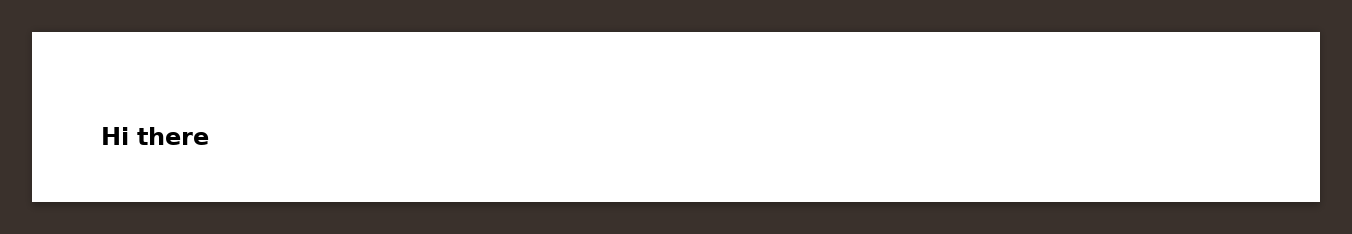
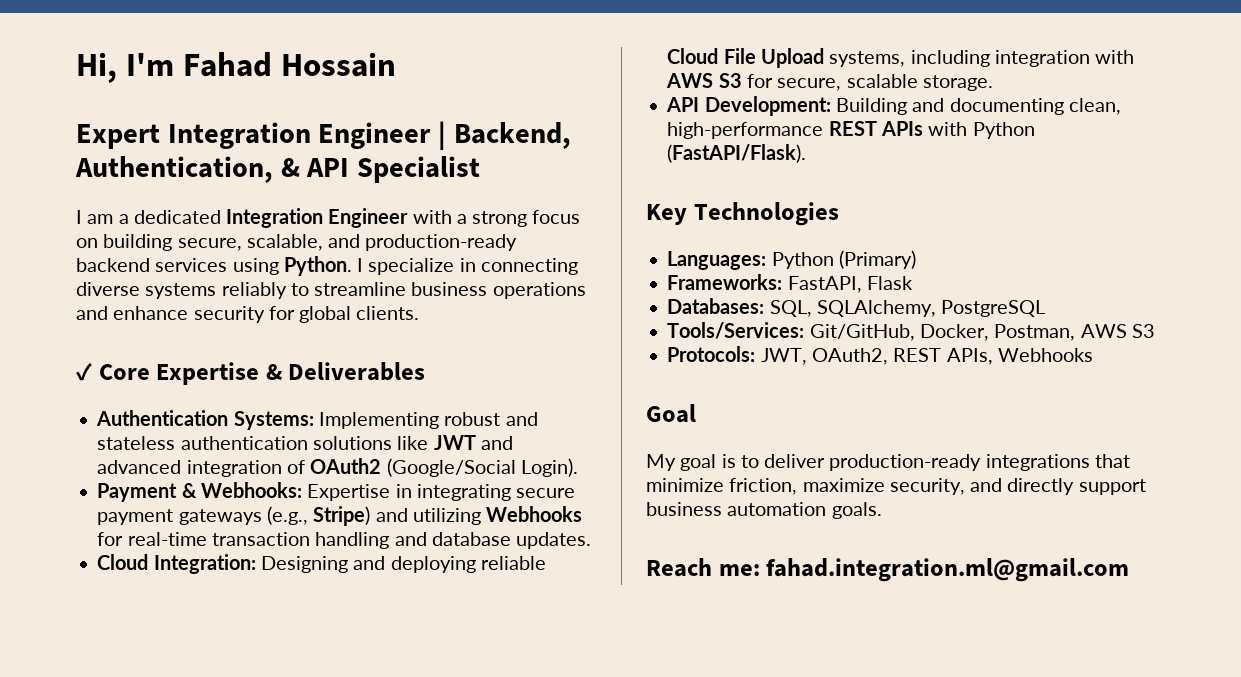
[101,127,209,145] Hi there -> [76,52,396,83] [76,121,571,150] [75,156,481,183] [76,208,581,228] [76,234,518,251] [76,256,578,276] [76,282,586,299] [76,306,420,323] [76,362,426,385] [96,410,538,430] [97,435,513,450] [97,458,578,477] [97,482,576,502] [97,506,583,526] [97,532,592,549] [97,554,546,574] [667,48,1135,68] [666,73,993,91] [666,96,1121,116] [667,121,1035,139] [667,144,807,163] [646,202,839,226] [667,250,916,270] [667,274,913,293] [667,298,1046,317] [667,322,1155,341] [667,346,1093,365] [646,404,696,423] [646,454,1130,471] [646,478,1146,495] [646,502,882,519] [646,558,1130,582] Hi, I'm Fahad Hossain // Expert Integration Engineer | Backend, Authentication, & API Specialist // I am a dedicated Integration Engineer with a strong focus on building secure, scalable, and production-ready backend services using Python. I specialize in connecting diverse systems reliably to streamline business operations and enhance security for global clients. // ✓ Core Expertise & Deliverables // Authentication Systems: Implementing robust and stateless authentication solutions like JWT and advanced integration of OAuth2 (Google/Social Login). // Payment & Webhooks: Expertise in integrating secure payment gateways (e.g., Stripe) and utilizing Webhooks for real-time transaction handling and database updates. // Cloud Integration: Designing and deploying reliable Cloud File Upload systems, including integration with AWS S3 for secure, scalable storage. // API Development: Building and documenting clean, high-performance REST APIs with Python (FastAPI/Flask). // Key Technologies // Languages: Python (Primary) // Frameworks: FastAPI, Flask // Databases: SQL, SQLAlchemy, PostgreSQL // Tools/Services: Git/GitHub, Docker, Postman, AWS S3 // Protocols: JWT, OAuth2, REST APIs, Webhooks // Goal // My goal is to deliver production-ready integrations that minimize friction, maximize security, and directly support business automation goals. // Reach me: fahad.integration.ml@gmail.com

